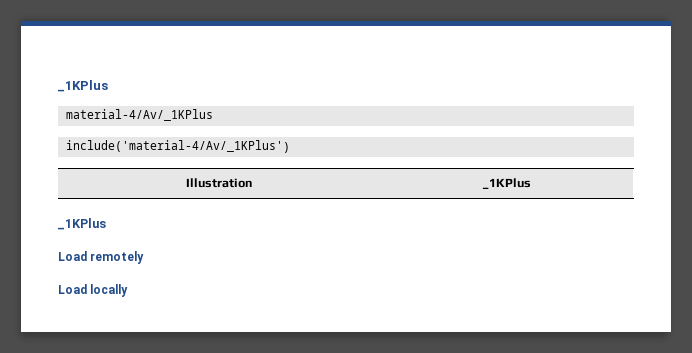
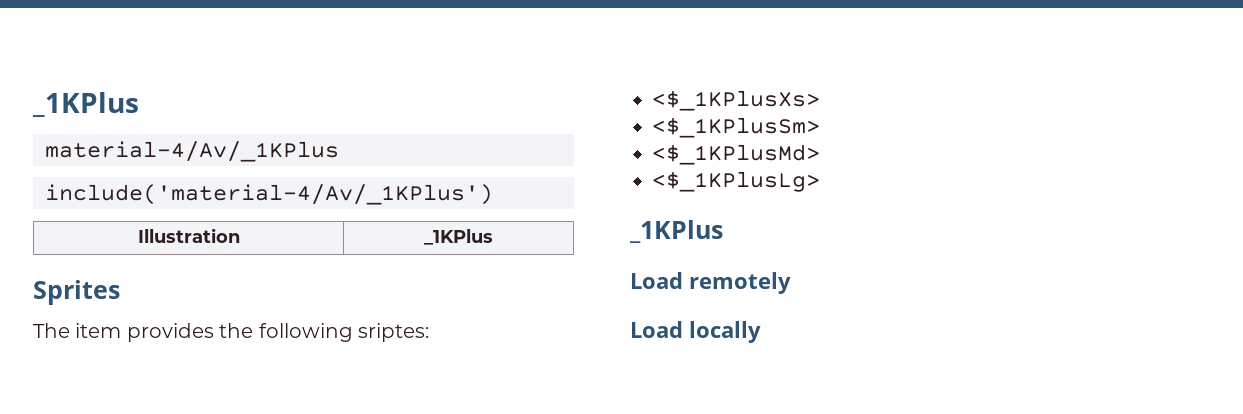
(531, 184) none -> [33,280,120,305] [33,323,429,342] [652,90,820,111] [652,117,820,138] [652,144,820,165] [652,171,820,192] // Sprites // The item provides the following sriptes: // <$_1KPlusXs> // <$_1KPlusSm> // <$_1KPlusMd> // <$_1KPlusLg>

